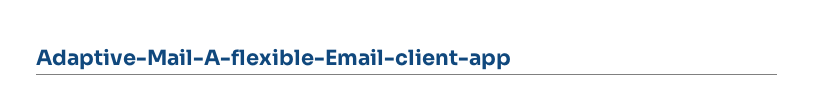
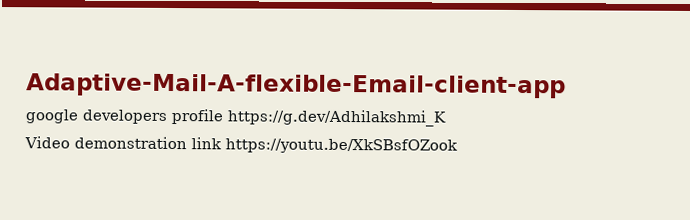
(511, 59) none -> [25,109,446,127] [24,136,458,154] // google developers profile https://g.dev/Adhilakshmi_K // Video demonstration link https://youtu.be/XkSBsfOZook

